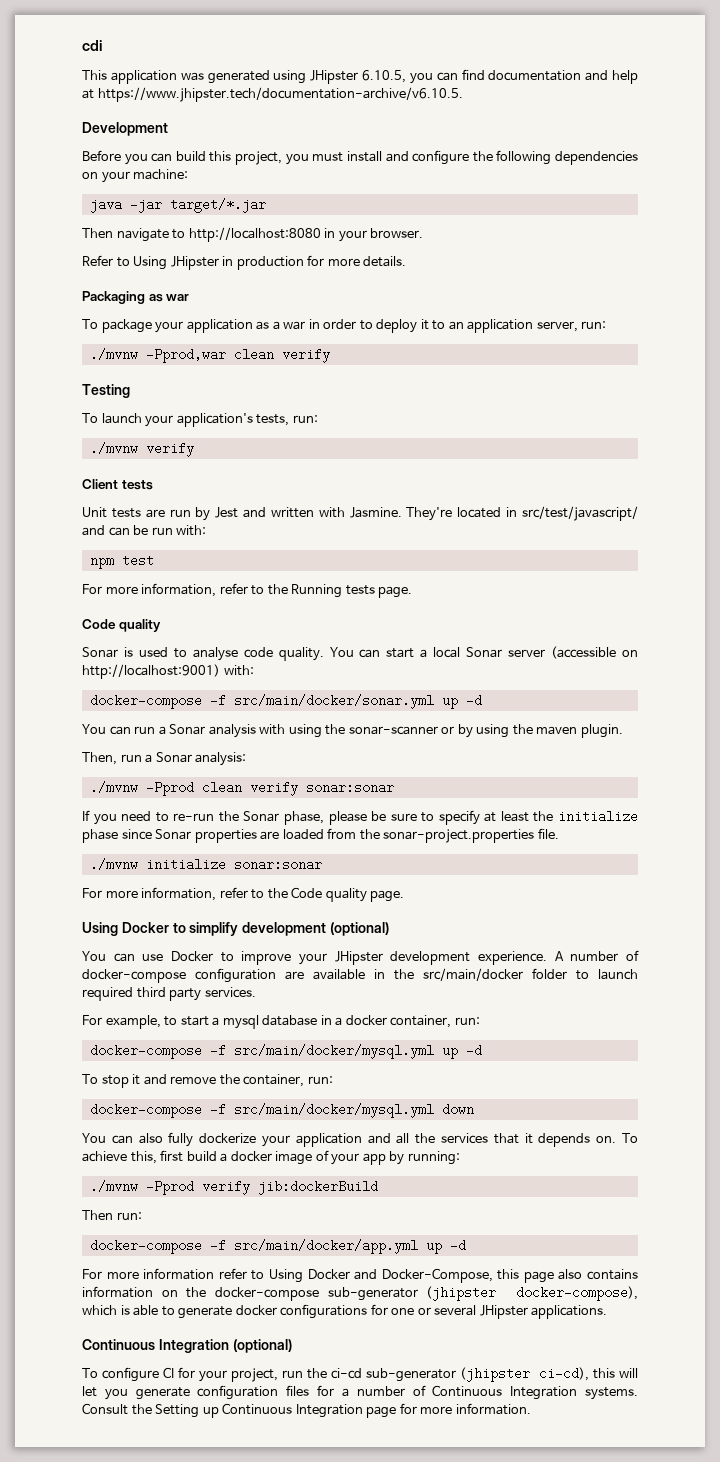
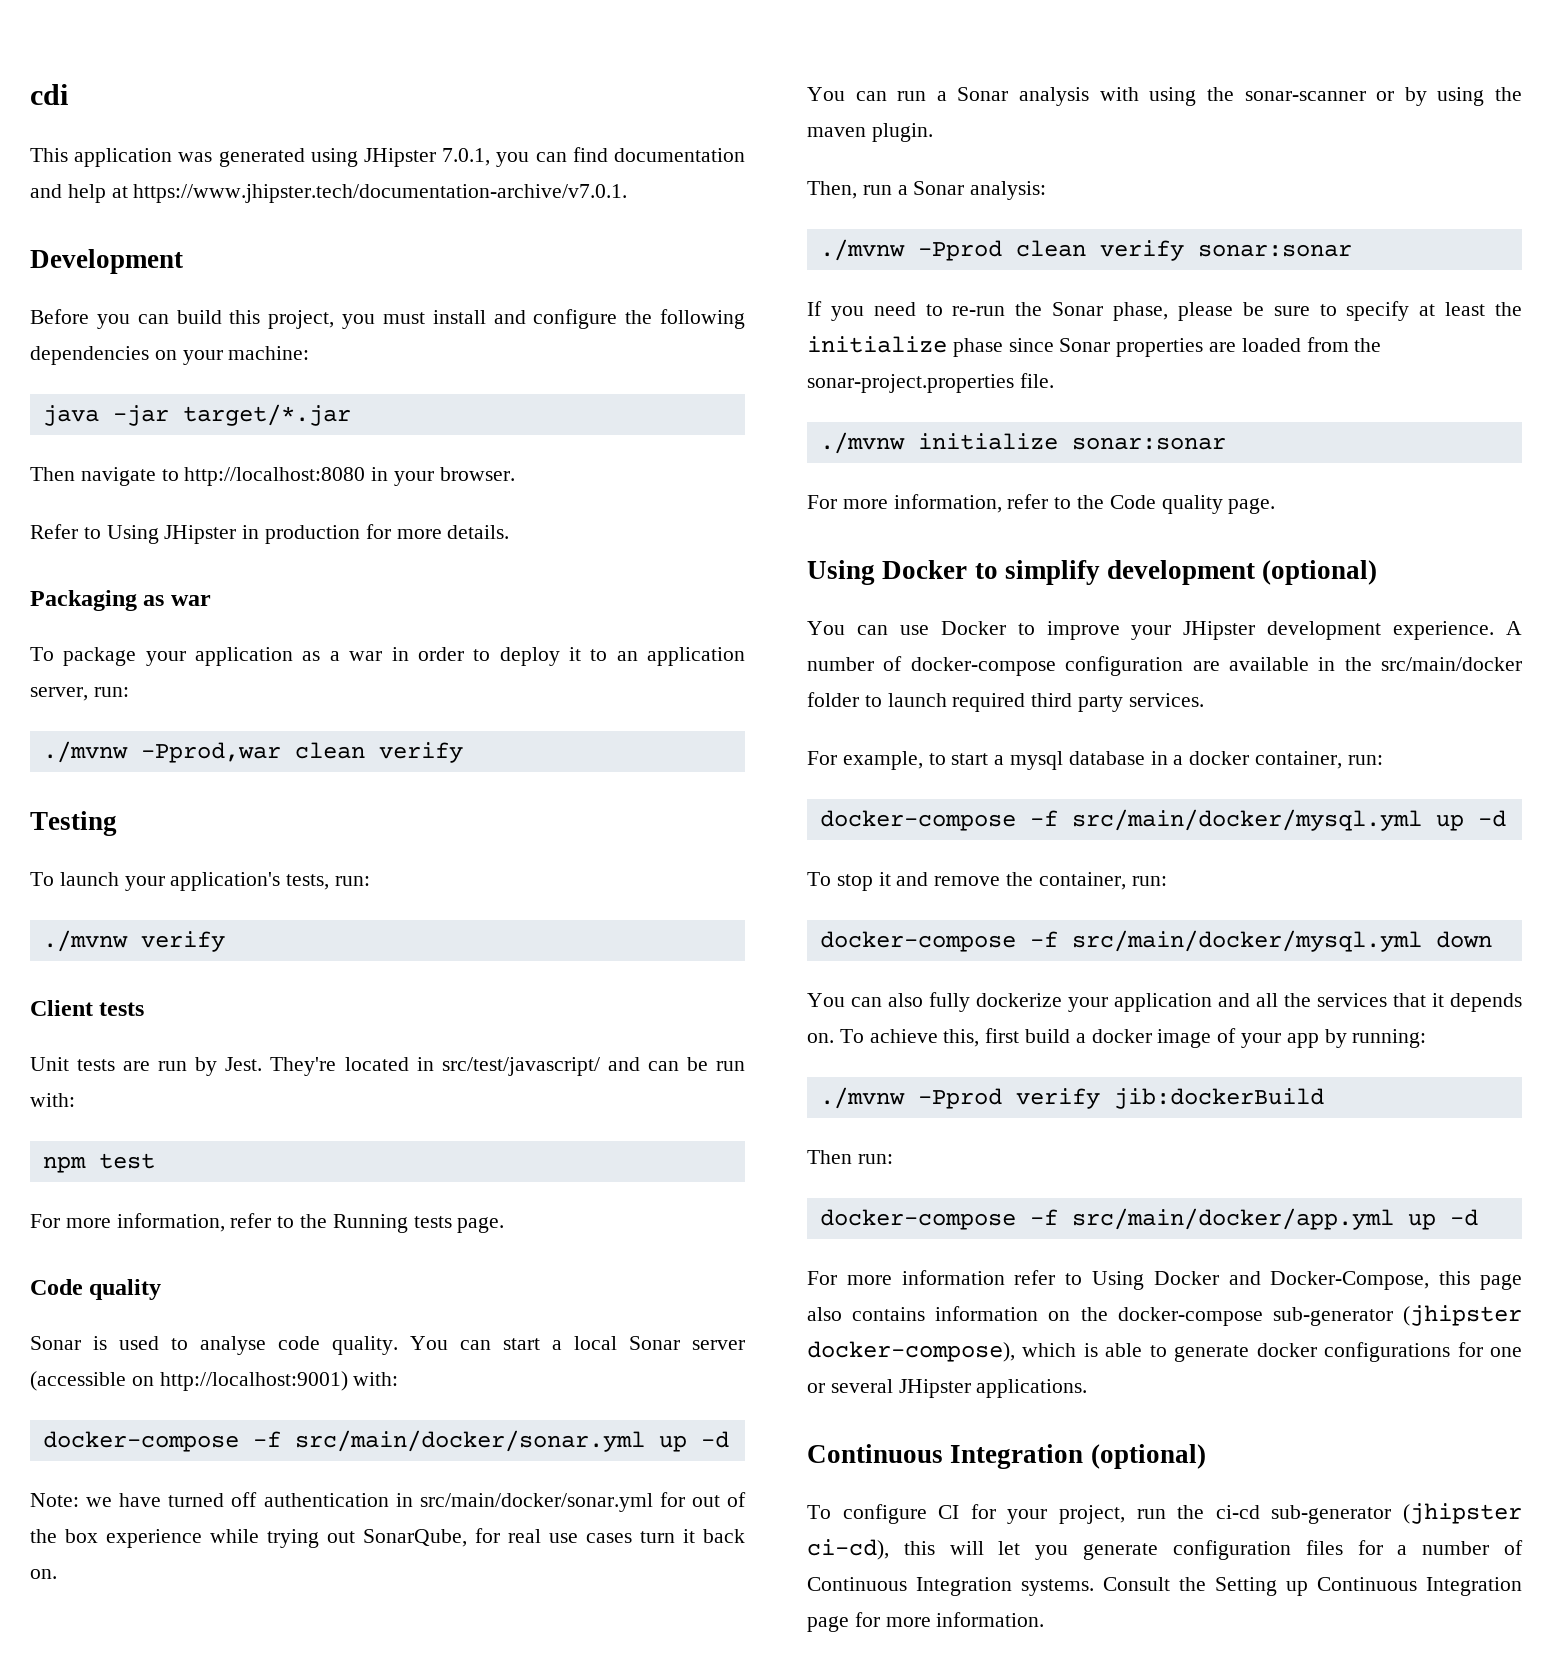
[362,70,406,83] 6.10.5, -> [442,148,491,166] 7.0.1,
[97,87,463,102] https://www.jhipster.tech/documentation-archive/v6.10.5. -> [133,184,628,203] https://www.jhipster.tech/documentation-archive/v7.0.1.
[215,507,402,518] Jest and written with Jasmine. -> [225,1057,263,1071] Jest.
(482, 700) none -> [30,1492,747,1512] [30,1528,745,1548] [30,1569,57,1579] // Note: we have turned off authentication in src/main/docker/sonar.yml for out of the box experience while trying out SonarQube, for real use cases turn it back on.

